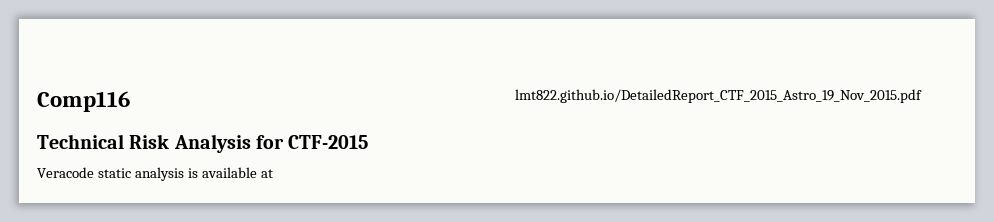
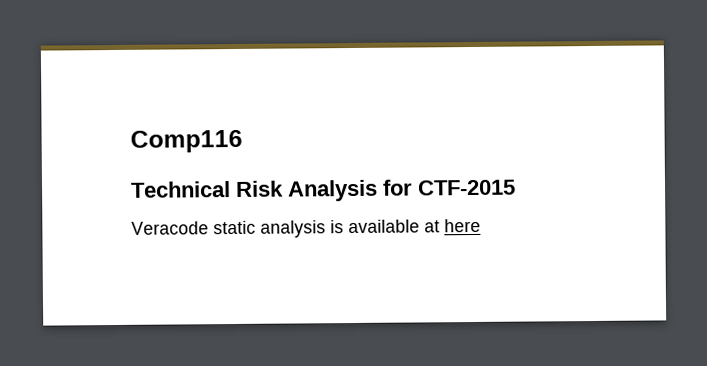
[515,89,922,103] lmt822.github.io/DetailedReport_CTF_2015_Astro_19_Nov_2015.pdf -> [444,218,481,233] here

